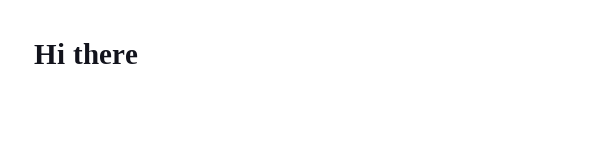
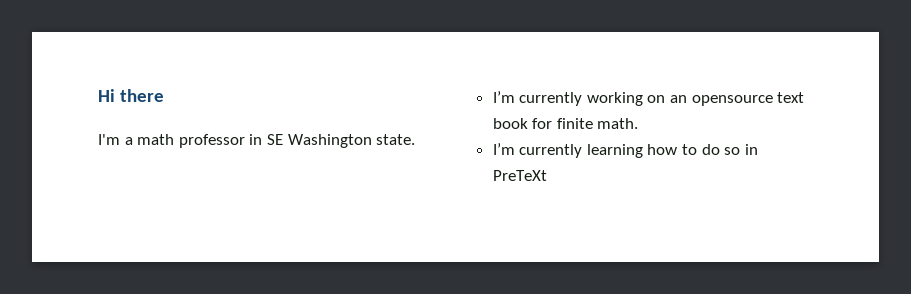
(138, 53) none -> [98,134,416,148] [492,91,805,106] [492,118,639,129] [492,143,758,158] [492,170,547,181] // I'm a math professor in SE Washington state. // I’m currently working on an opensource text book for finite math. // I’m currently learning how to do so in PreTeXt

